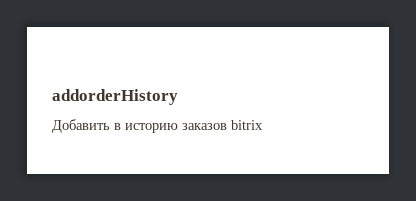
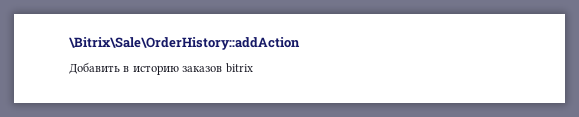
[52,89,178,105] addorderHistory -> [69,37,300,50] \Bitrix\Sale\OrderHistory::addAction

